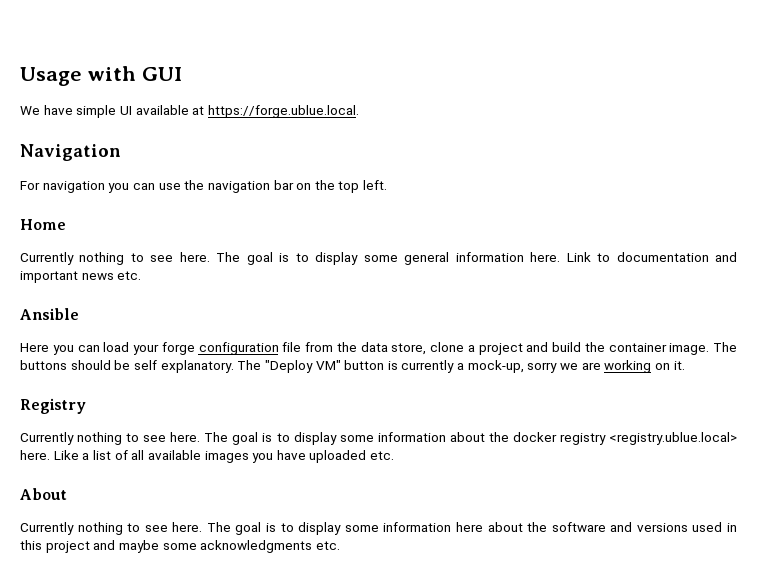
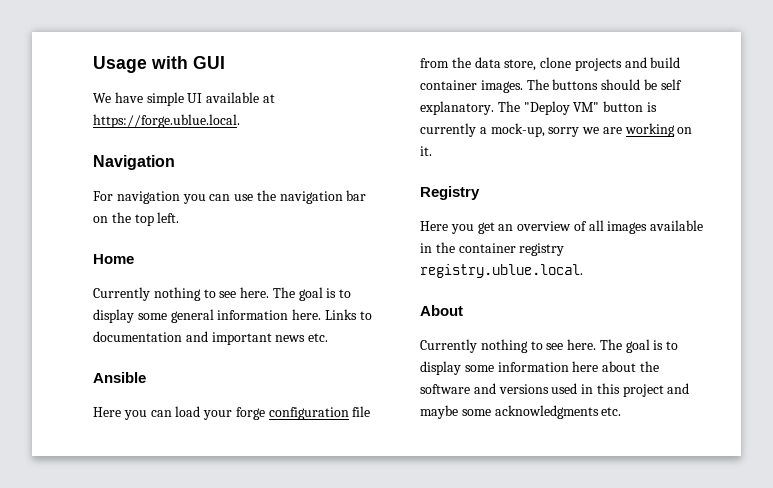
[566,252,591,262] Link -> [324,309,357,320] Links
[467,342,710,355] a project and build the container image. -> [574,57,681,71] [420,80,523,93] projects and build container images.
[20,432,737,445] [20,450,395,463] Currently nothing to see here. The goal is to display some information about the docker registry <registry.ublue.local> here. Like a list of all available images you have uploaded etc. -> [420,220,704,234] [420,242,565,256] [420,264,583,278] Here you get an overview of all images available in the container registry registry.ublue.local.

